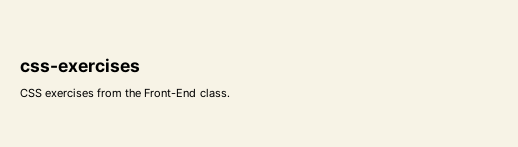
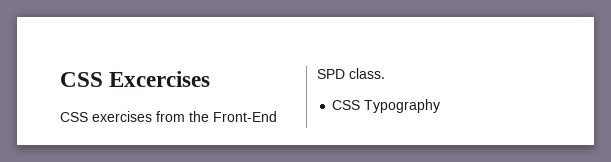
[20,58,140,73] css-exercises -> [60,71,211,87] CSS Excercises
(197, 93) none -> [317,69,345,79] SPD
(230, 93) none -> [332,99,441,113] // CSS Typography

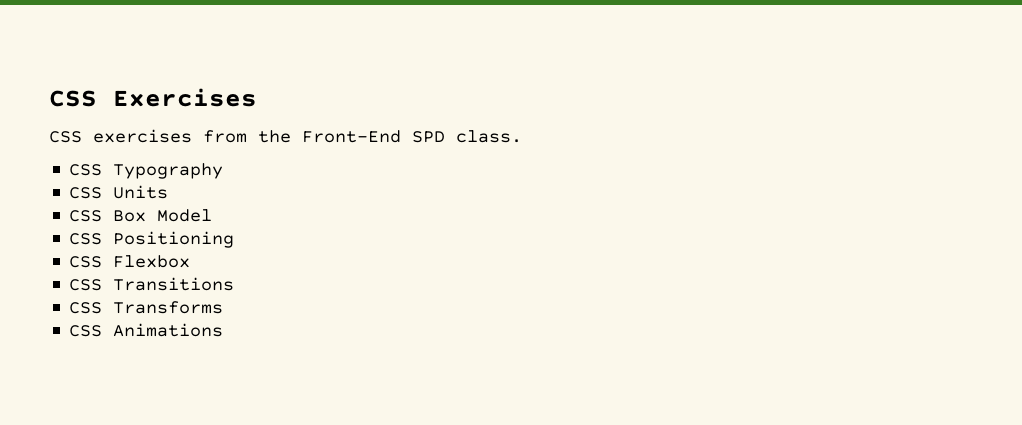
[60,71,211,87] CSS Excercises -> [49,88,257,107] CSS Exercises
(441, 106) none -> [69,185,169,199] [69,209,213,222] [69,231,235,248] [69,255,191,268] [69,277,235,291] [69,301,224,314] [69,323,224,337] // CSS Units // CSS Box Model // CSS Positioning // CSS Flexbox // CSS Transitions // CSS Transforms // CSS Animations

